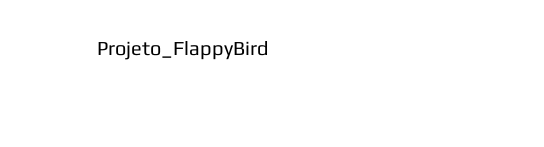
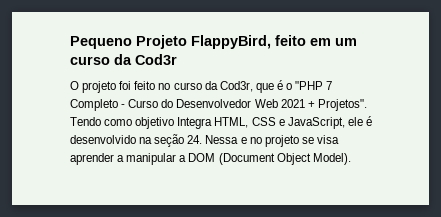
[97,41,268,60] Projeto_FlappyBird -> [70,35,357,49] [70,54,177,65] [70,80,333,93] [70,99,367,111] [70,116,372,129] [70,134,339,147] [70,153,351,165] Pequeno Projeto FlappyBird, feito em um curso da Cod3r // O projeto foi feito no curso da Cod3r, que é o "PHP 7 Completo - Curso do Desenvolvedor Web 2021 + Projetos". Tendo como objetivo Integra HTML, CSS e JavaScript, ele é desenvolvido na seção 24. Nessa e no projeto se visa aprender a manipular a DOM (Document Object Model).

